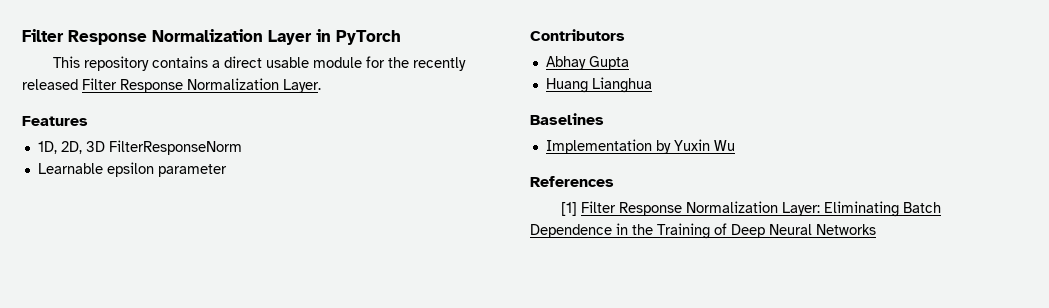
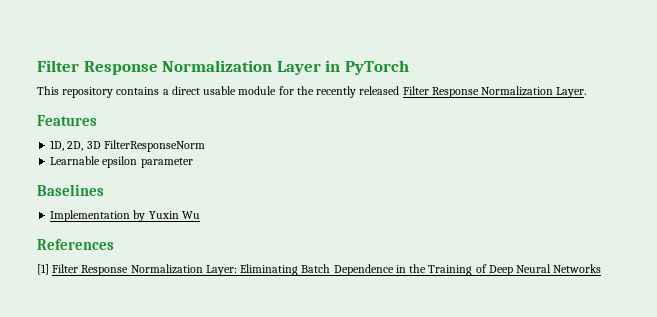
[530,29,625,41] [545,56,629,70] [545,77,652,93] // Contributors // Abhay Gupta // Huang Lianghua -> (193, 163) none

